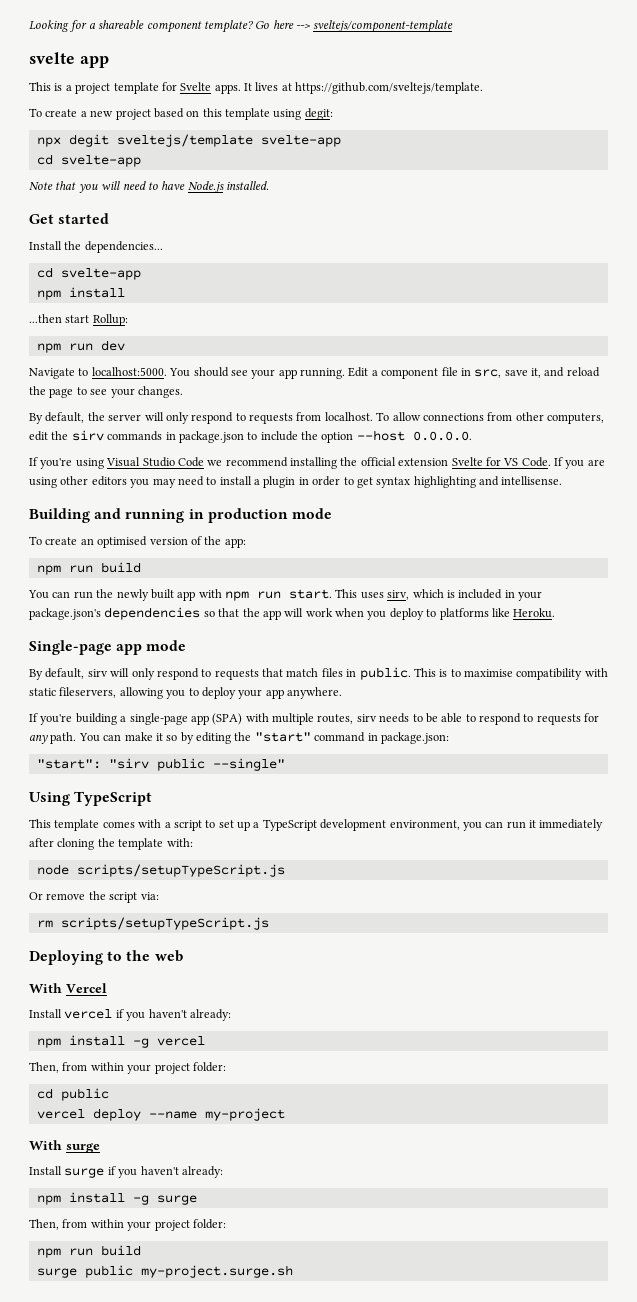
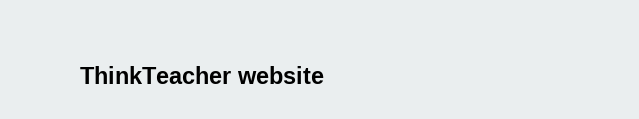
[29,20,454,33] [29,52,109,68] [29,82,484,94] [29,108,333,120] [36,134,341,147] [36,154,141,167] [29,181,269,193] [29,213,110,224] [29,241,163,253] [36,267,141,280] [36,287,125,300] [29,314,128,326] [36,340,125,353] [29,367,600,379] [29,386,183,398] [29,412,604,424] [29,430,472,443] [29,457,605,469] [29,476,563,488] [29,508,332,523] [29,536,246,548] [36,562,141,575] [28,589,542,601] [29,607,556,620] [29,640,187,655] [29,667,608,680] [29,687,342,699] [29,713,600,725] [29,732,449,744] [36,758,285,771] [29,791,153,806] [29,819,604,831] [29,838,193,850] [36,864,285,877] [29,891,159,903] [36,917,269,930] [29,950,183,965] [29,983,107,993] [29,1009,231,1021] [36,1035,205,1048] [29,1062,226,1074] [36,1088,109,1101] [36,1108,285,1121] [29,1140,100,1153] [29,1166,223,1178] [36,1192,197,1205] [29,1219,226,1231] [36,1245,141,1258] [36,1265,293,1278] Looking for a shareable component template? Go here --> sveltejs/component-template // svelte app // This is a project template for Svelte apps. It lives at https://github.com/sveltejs/template. // To create a new project based on this template using degit: // npx degit sveltejs/template svelte-app // cd svelte-app // Note that you will need to have Node.js installed. // Get started // Install the dependencies... // cd svelte-app // npm install // ...then start Rollup: // npm run dev // Navigate to localhost:5000. You should see your app running. Edit a component file in src, save it, and reload the page to see your changes. // By default, the server will only respond to requests from localhost. To allow connections from other computers, edit the sirv commands in package.json to include the option --host 0.0.0.0. // If you're using Visual Studio Code we recommend installing the official extension Svelte for VS Code. If you are using other editors you may need to install a plugin in order to get syntax highlighting and intellisense. // Building and running in production mode // To create an optimised version of the app: // npm run build // You can run the newly built app with npm run start. This uses sirv, which is included in your package.json's dependencies so that the app will work when you deploy to platforms like Heroku. // Single-page app mode // By default, sirv will only respond to requests that match files in public. This is to maximise compatibility with static fileservers, allowing you to deploy your app anywhere. // If you're building a single-page app (SPA) with multiple routes, sirv needs to be able to respond to requests for any path. You can make it so by editing the "start" command in package.json: // "start": "sirv public --single" // Using TypeScript // This template comes with a script to set up a TypeScript development environment, you can run it immediately after cloning the template with: // node scripts/setupTypeScript.js // Or remove the script via: // rm scripts/setupTypeScript.js // Deploying to the web // With Vercel // Install vercel if you haven't already: // npm install -g vercel // Then, from within your project folder: // cd public // vercel deploy --name my-project // With surge // Install surge if you haven't already: // npm install -g surge // Then, from within your project folder: // npm run build // surge public my-project.surge.sh -> [80,66,324,84] ThinkTeacher website

